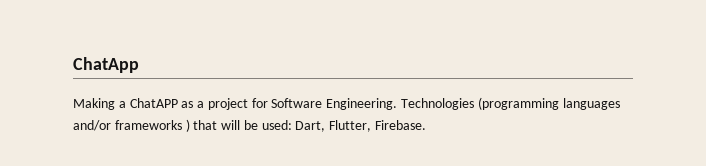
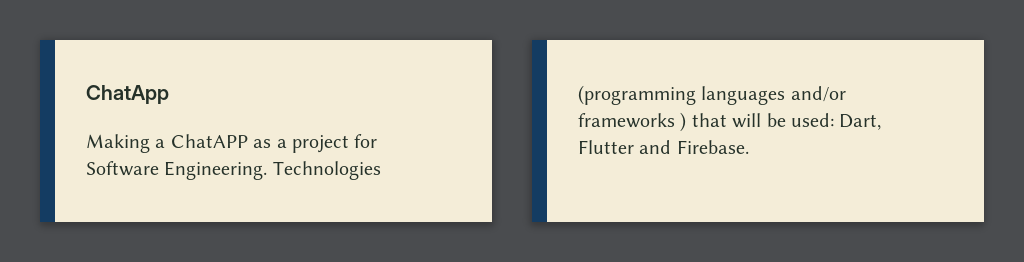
[329,120,372,132] Flutter, -> [578,140,672,154] Flutter and

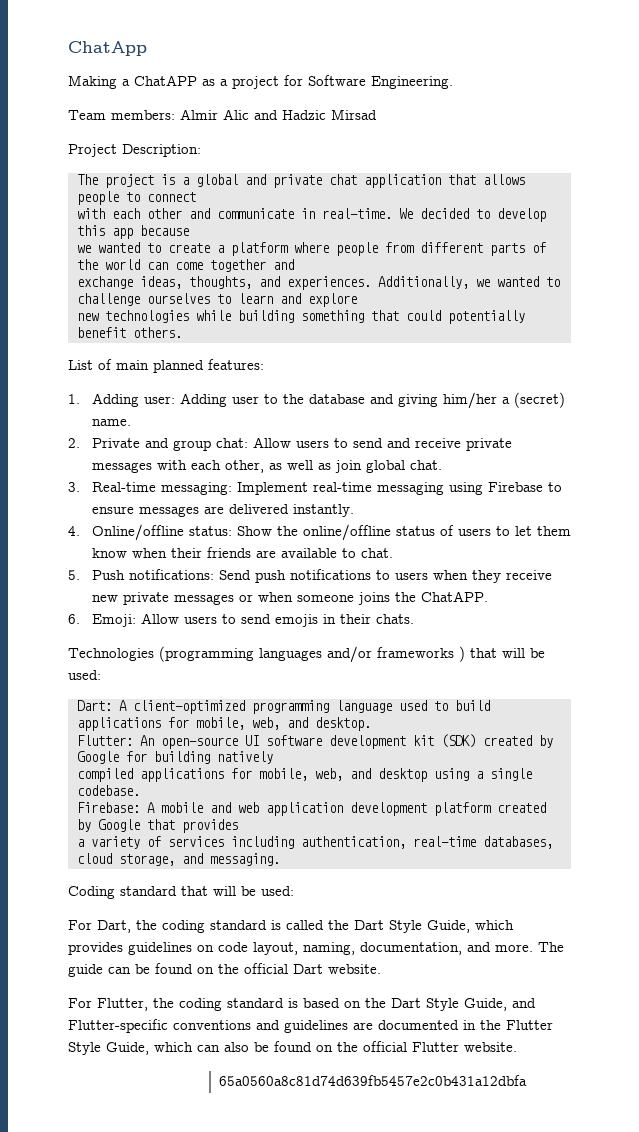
(268, 170) none -> [68,109,377,120] [68,144,201,157] [76,174,525,188] [76,191,196,205] [76,208,546,222] [76,225,189,239] [76,242,546,256] [76,259,294,272] [76,276,560,290] [76,293,357,307] [76,310,525,324] [76,327,182,338] [68,359,264,373] [68,392,565,409] [91,419,131,426] [68,437,512,451] [91,460,442,473] [68,482,562,495] [91,504,354,517] [68,524,571,541] [91,547,393,558] [68,569,552,583] [91,591,488,605] [68,613,414,627] // Team members: Almir Alic and Hadzic Mirsad // Project Description: // The project is a global and private chat application that allows people to connect // with each other and communicate in real-time. We decided to develop this app because // we wanted to create a platform where people from different parts of the world can come together and // exchange ideas, thoughts, and experiences. Additionally, we wanted to challenge ourselves to learn and explore // new technologies while building something that could potentially benefit others. // List of main planned features: // 1. Adding user: Adding user to the database and giving him/her a (secret) name. // 2. Private and group chat: Allow users to send and receive private messages with each other, as well as join global chat. // 3. Real-time messaging: Implement real-time messaging using Firebase to ensure messages are delivered instantly. // 4. Online/offline status: Show the online/offline status of users to let them know when their friends are available to chat. // 5. Push notifications: Send push notifications to users when they receive new private messages or when someone joins the ChatAPP. // 6. Emoji: Allow users to send emojis in their chats. //
[839,114,882,130] [578,140,749,154] Dart, Flutter and Firebase. -> [76,700,490,714] [76,717,371,731] [76,734,553,749] [76,751,273,764] [76,768,532,782] [76,785,140,796] [76,802,546,816] [76,819,238,833] [76,836,553,849] [76,853,280,866] [68,886,294,899] [68,920,514,933] [68,942,564,955] [68,963,381,977] [68,998,536,1011] [68,1019,553,1033] [68,1041,517,1055] [218,1075,527,1086] // Dart: A client-optimized programming language used to build applications for mobile, web, and desktop. // Flutter: An open-source UI software development kit (SDK) created by Google for building natively // compiled applications for mobile, web, and desktop using a single codebase. // Firebase: A mobile and web application development platform created by Google that provides // a variety of services including authentication, real-time databases, cloud storage, and messaging. // Coding standard that will be used: // For Dart, the coding standard is called the Dart Style Guide, which provides guidelines on code layout, naming, documentation, and more. The guide can be found on the official Dart website. // For Flutter, the coding standard is based on the Dart Style Guide, and Flutter-specific conventions and guidelines are documented in the Flutter Style Guide, which can also be found on the official Flutter website. // 65a0560a8c81d74d639fb5457e2c0b431a12dbfa

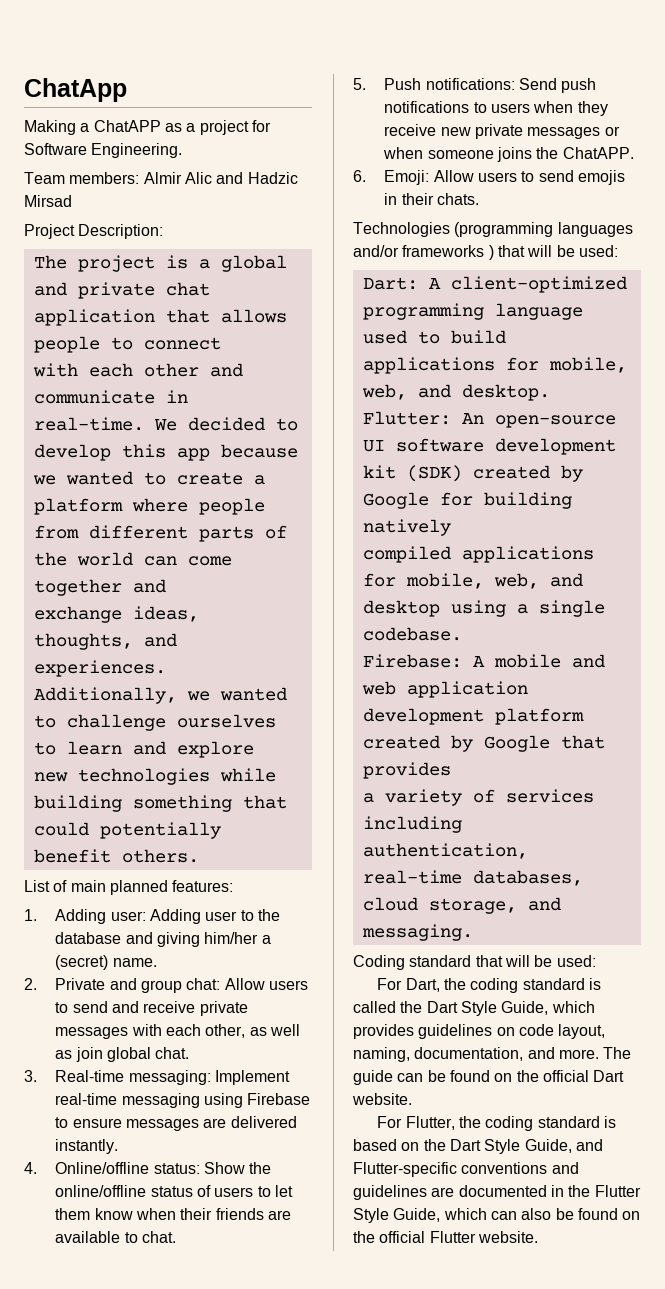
[218,1075,527,1086] // 65a0560a8c81d74d639fb5457e2c0b431a12dbfa -> (538, 1237) none

